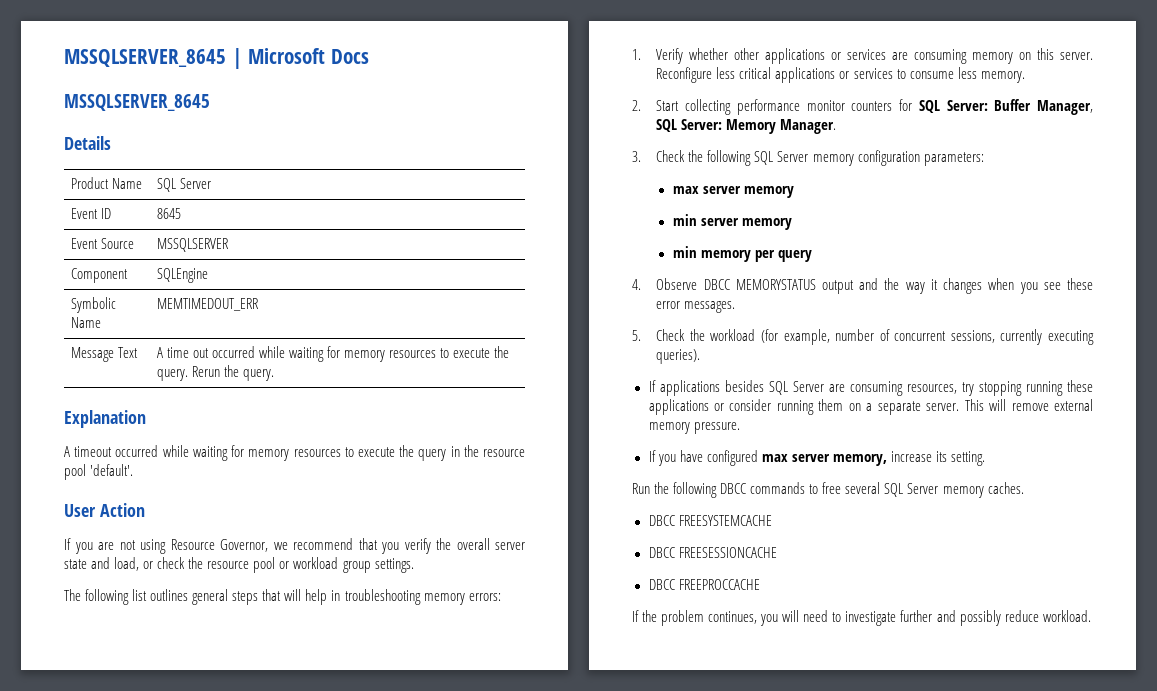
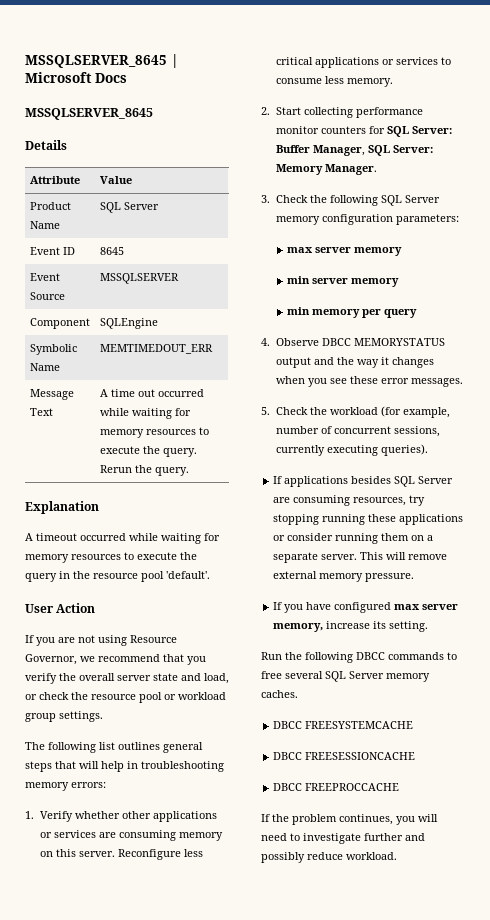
(111, 143) none -> [29,176,80,184] [99,176,132,184] // Attribute | Value

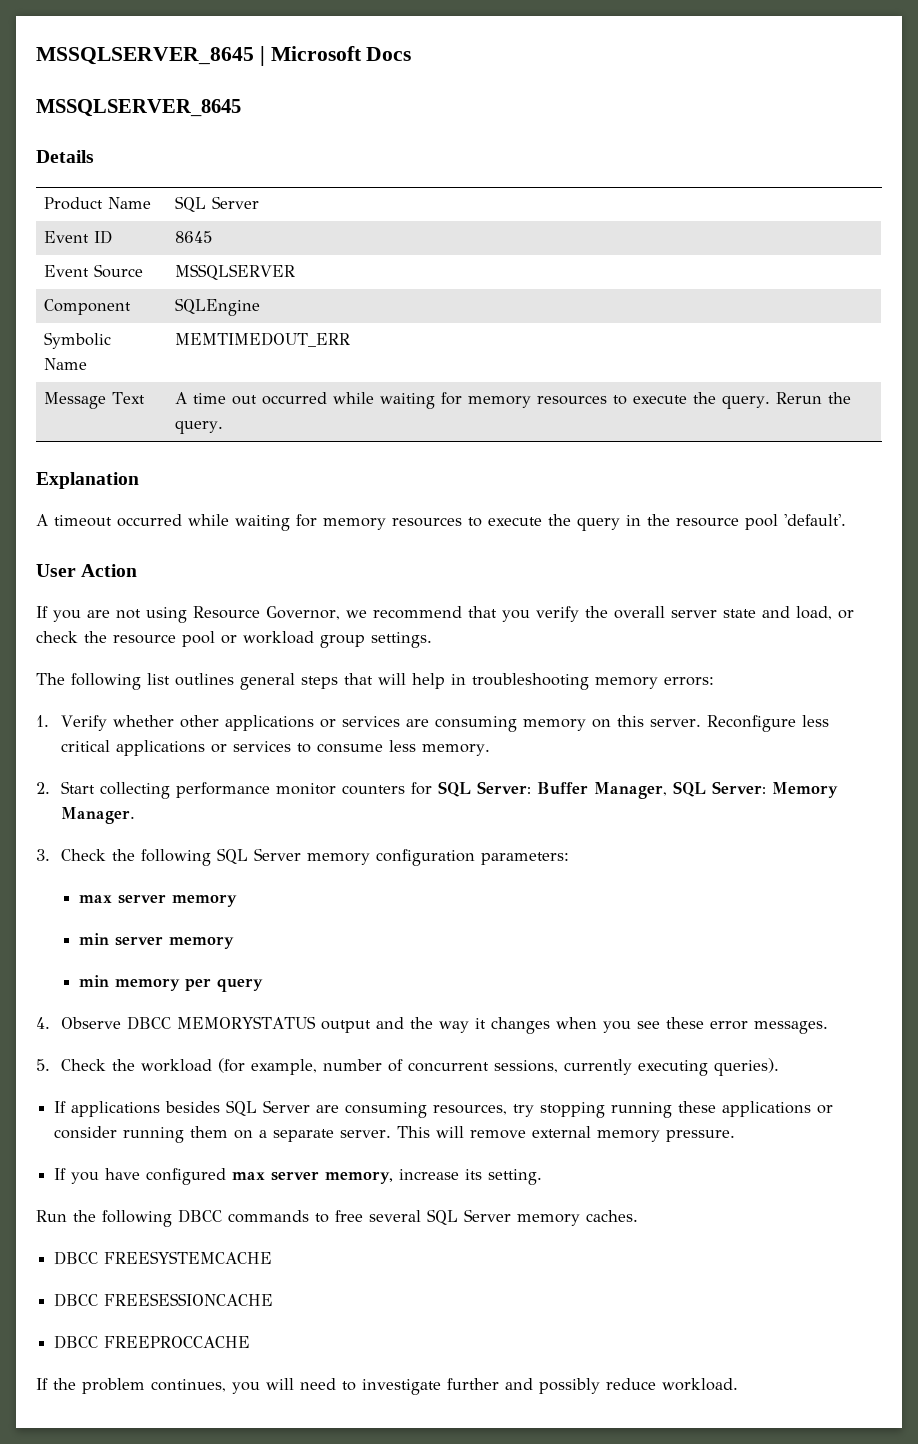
[29,176,80,184] [99,176,132,184] // Attribute | Value -> (94, 156) none

